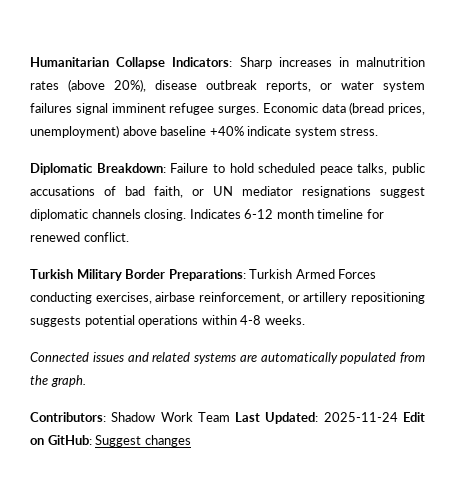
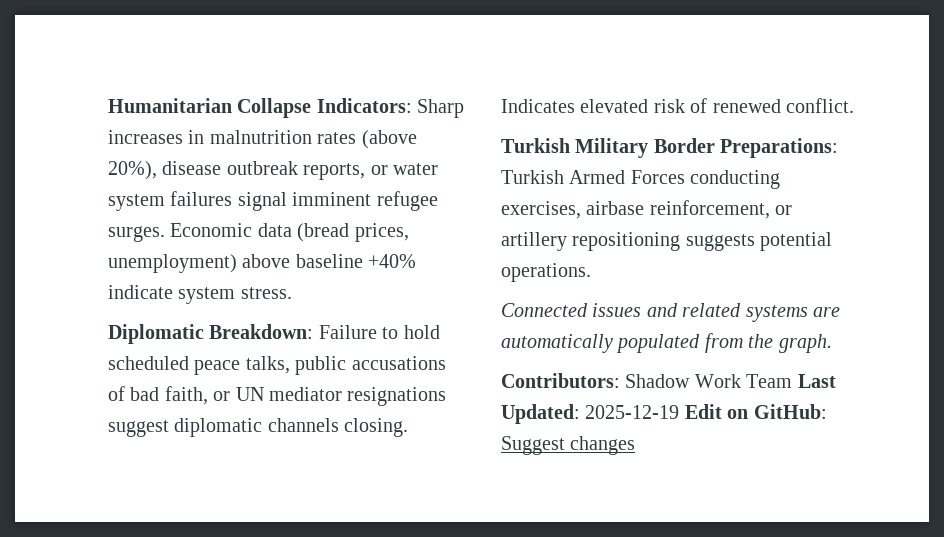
[244,209,384,219] 6-12 month timeline for -> [580,98,708,113] elevated risk of
[138,315,305,327] operations within 4-8 weeks. -> [501,263,591,282] operations.
[323,412,398,422] 2025-11-24 -> [585,405,680,419] 2025-12-19

